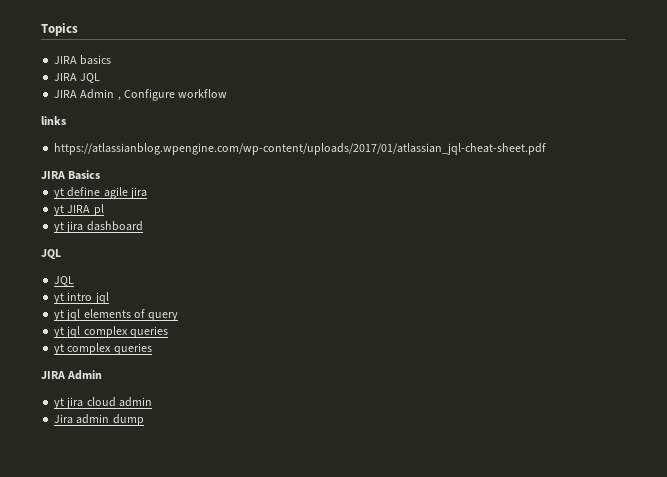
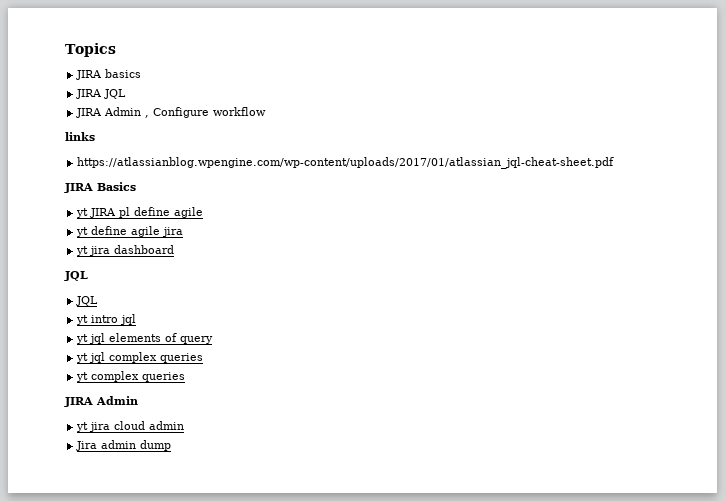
(101, 175) none -> [76,207,204,218] // yt JIRA pl define agile
[54,204,104,216] // yt JIRA pl -> (184, 232) none

